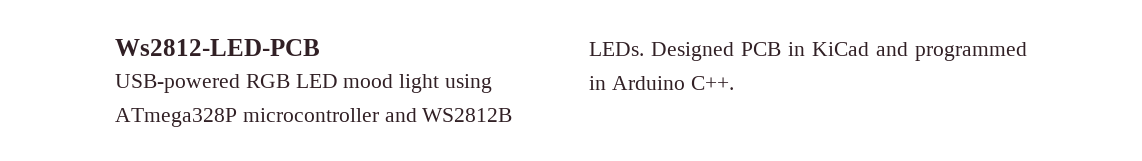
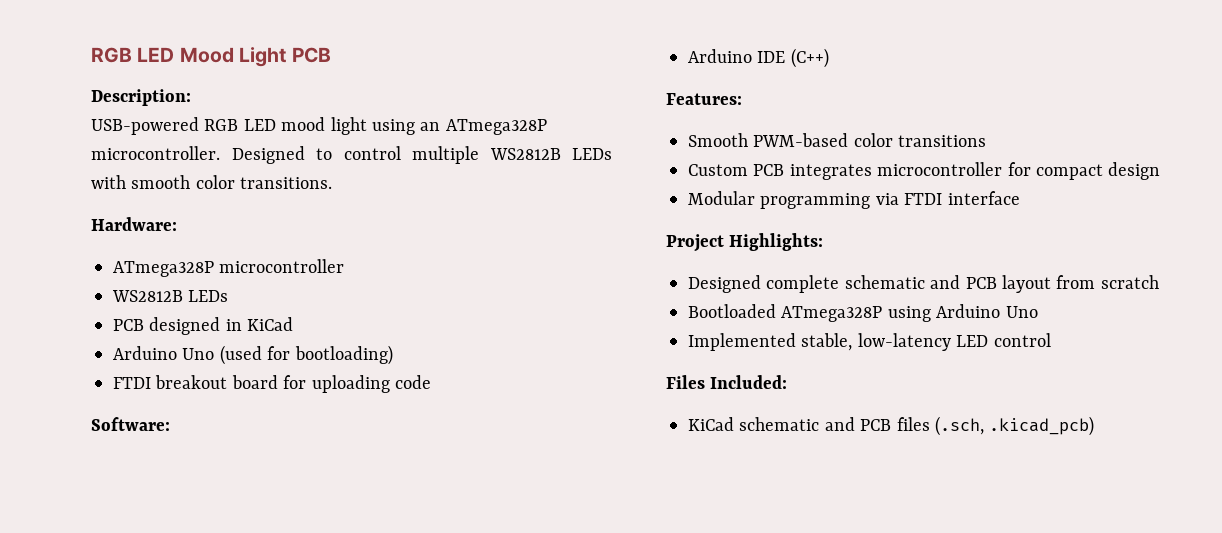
[115,39,320,56] Ws2812-LED-PCB -> [91,47,331,67] [91,89,191,106] RGB LED Mood Light PCB // Description:
[115,108,513,127] [589,42,1027,61] [589,76,734,90] ATmega328P microcontroller and WS2812B LEDs. Designed PCB in KiCad and programmed in Arduino C++. -> [420,119,547,135] [91,146,612,164] [91,175,333,189] [91,217,177,231] [113,259,345,277] [112,290,229,302] [113,317,294,335] [113,345,393,365] [113,375,431,393] [91,417,170,431] [688,48,829,68] [666,93,742,105] [688,133,987,147] [688,162,1161,180] [688,191,1020,209] [666,233,824,252] [688,275,1159,293] [688,304,1038,322] [688,333,1051,351] [666,375,788,389] [688,416,1095,436] an ATmega328P microcontroller. Designed to control multiple WS2812B LEDs with smooth color transitions. // Hardware: // ATmega328P microcontroller // WS2812B LEDs // PCB designed in KiCad // Arduino Uno (used for bootloading) // FTDI breakout board for uploading code // Software: // Arduino IDE (C++) // Features: // Smooth PWM-based color transitions // Custom PCB integrates microcontroller for compact design // Modular programming via FTDI interface // Project Highlights: // Designed complete schematic and PCB layout from scratch // Bootloaded ATmega328P using Arduino Uno // Implemented stable, low-latency LED control // Files Included: // KiCad schematic and PCB files (.sch, .kicad_pcb)

